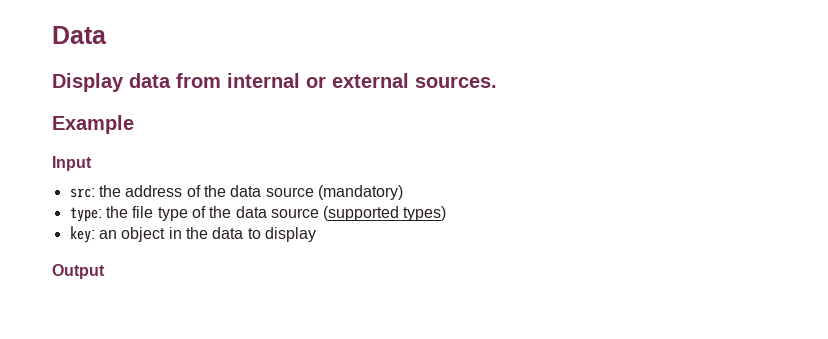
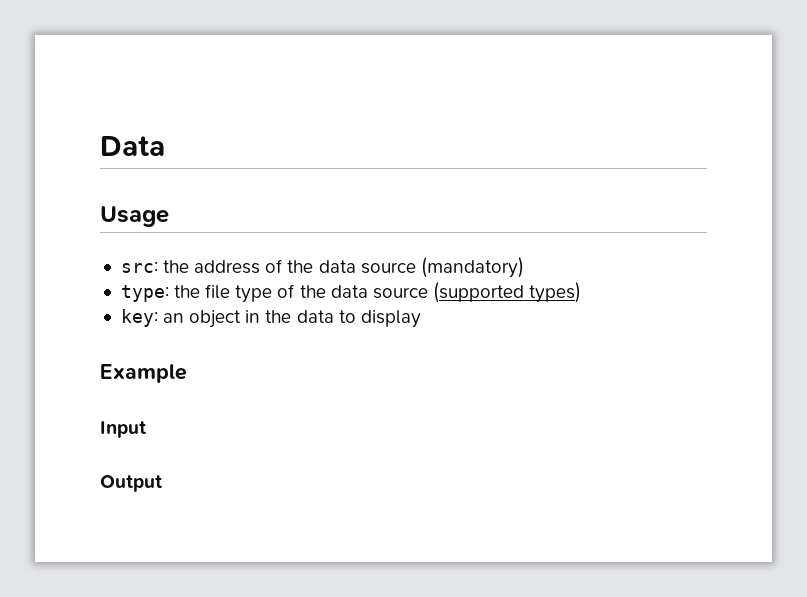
[52,73,497,92] [52,115,134,134] [52,156,92,171] Display data from internal or external sources. // Example // Input -> [100,206,169,227] Usage
(316, 234) none -> [100,364,187,383] [100,421,146,438] // Example // Input

